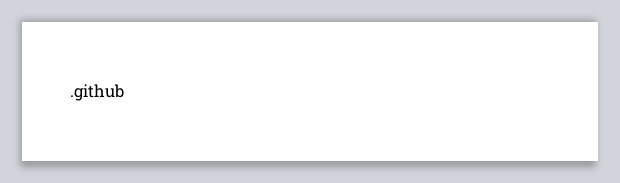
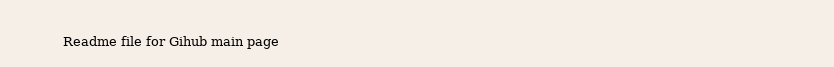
[70,84,124,101] .github -> [63,36,279,49] Readme file for Gihub main page

